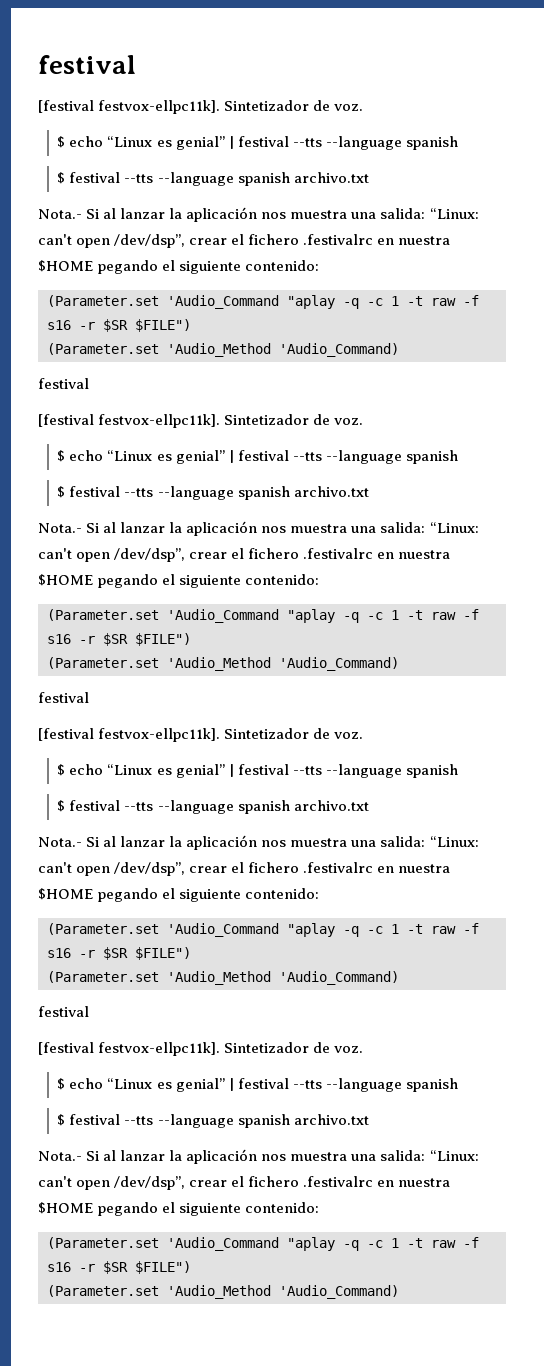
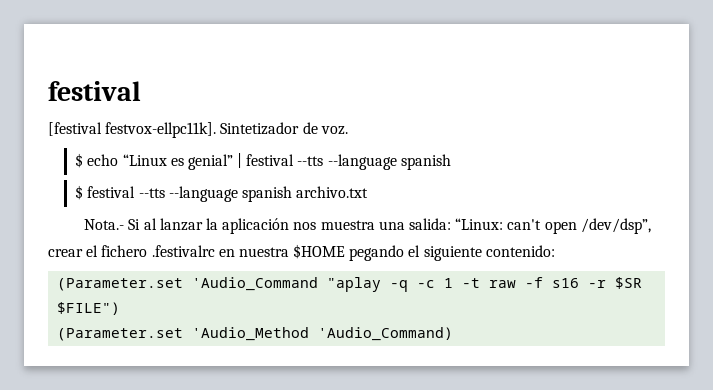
[38,378,89,389] [38,414,364,428] [57,450,458,464] [57,486,369,500] [38,521,479,536] [38,548,451,562] [38,574,320,588] [47,609,479,623] [47,633,191,646] [47,657,399,671] [38,692,89,703] [38,728,364,742] [57,764,458,778] [57,800,369,814] [38,835,479,850] [38,862,451,876] [38,888,320,902] [47,923,479,937] [47,947,191,960] [47,971,399,985] [38,1006,89,1017] [38,1042,364,1056] [57,1078,458,1092] [57,1114,369,1128] [38,1149,479,1164] [38,1176,451,1190] [38,1202,320,1216] [47,1237,479,1251] [47,1261,191,1274] [47,1285,399,1299] // festival // [festival festvox-ellpc11k]. Sintetizador de voz. // $ echo “Linux es genial” | festival --tts --language spanish // $ festival --tts --language spanish archivo.txt // Nota.- Si al lanzar la aplicación nos muestra una salida: “Linux: can't open /dev/dsp”, crear el fichero .festivalrc en nuestra $HOME pegando el siguiente contenido: // (Parameter.set 'Audio_Command "aplay -q -c 1 -t raw -f s16 -r $SR $FILE") // (Parameter.set 'Audio_Method 'Audio_Command) // festival // [festival festvox-ellpc11k]. Sintetizador de voz. // $ echo “Linux es genial” | festival --tts --language spanish // $ festival --tts --language spanish archivo.txt // Nota.- Si al lanzar la aplicación nos muestra una salida: “Linux: can't open /dev/dsp”, crear el fichero .festivalrc en nuestra $HOME pegando el siguiente contenido: // (Parameter.set 'Audio_Command "aplay -q -c 1 -t raw -f s16 -r $SR $FILE") // (Parameter.set 'Audio_Method 'Audio_Command) // festival // [festival festvox-ellpc11k]. Sintetizador de voz. // $ echo “Linux es genial” | festival --tts --language spanish // $ festival --tts --language spanish archivo.txt // Nota.- Si al lanzar la aplicación nos muestra una salida: “Linux: can't open /dev/dsp”, crear el fichero .festivalrc en nuestra $HOME pegando el siguiente contenido: // (Parameter.set 'Audio_Command "aplay -q -c 1 -t raw -f s16 -r $SR $FILE") // (Parameter.set 'Audio_Method 'Audio_Command) -> (454, 334) none

